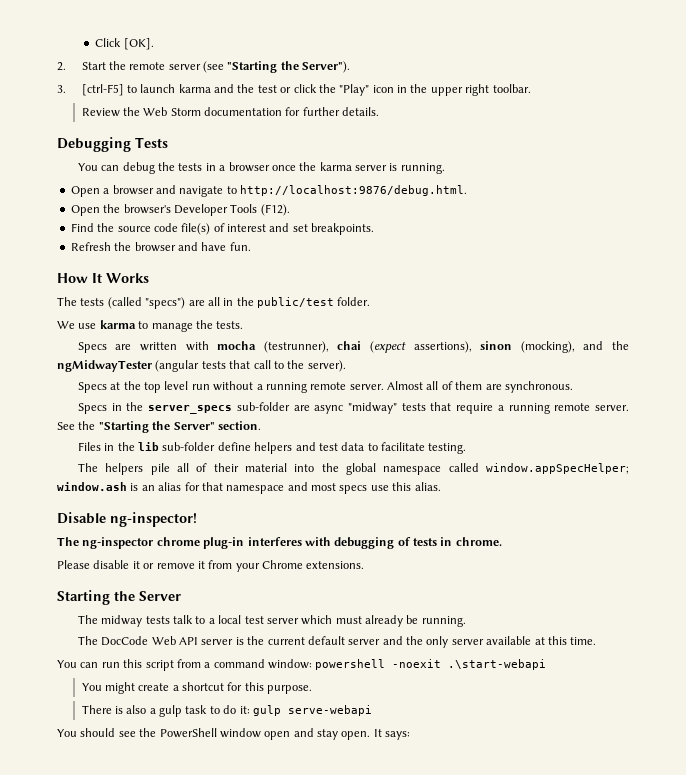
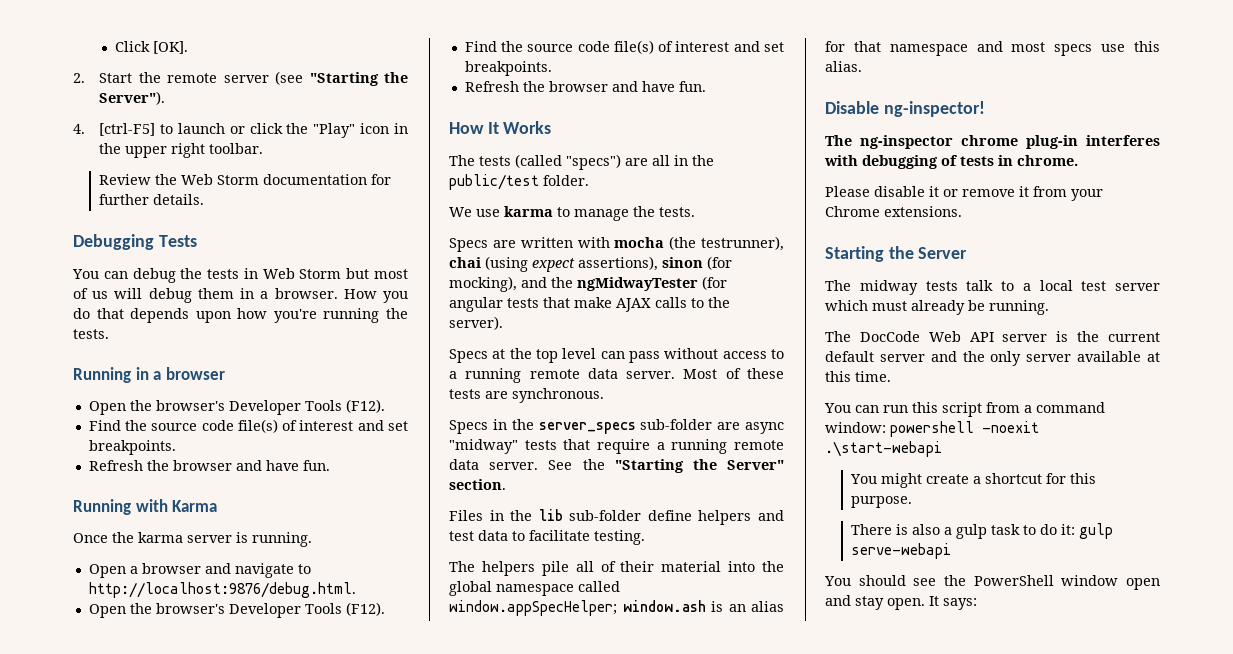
[57,85,66,93] 3. -> [73,124,85,134] 4.
[178,84,277,93] karma and the test -> (225, 128) none
[219,162,296,172] a browser once -> [262,268,408,279] [73,288,409,303] [73,308,408,323] [73,329,109,339] [73,367,225,383] [88,399,385,415] [88,419,408,433] [88,440,176,455] [88,460,330,471] [73,499,218,515] [73,533,108,543] Web Storm but most of us will debug them in a browser. How you do that depends upon how you're running the tests. // Running in a browser // Open the browser's Developer Tools (F12). // Find the source code file(s) of interest and set breakpoints. // Refresh the browser and have fun. // Running with Karma // Once
[263,341,629,353] [57,360,271,372] (testrunner), chai (expect assertions), sinon (mocking), and the ngMidwayTester (angular tests that call -> [669,236,784,251] [449,256,732,272] [449,276,727,292] [449,297,687,312] (the testrunner), chai (using expect assertions), sinon (for mocking), and the ngMidwayTester (for angular tests that make AJAX calls
[191,381,483,393] run without a running remote server. Almost all of them -> [600,348,784,363] [449,368,784,383] [449,389,481,399] can pass without access to a running remote data server. Most of these tests
(591, 407) none -> [449,459,479,470] data

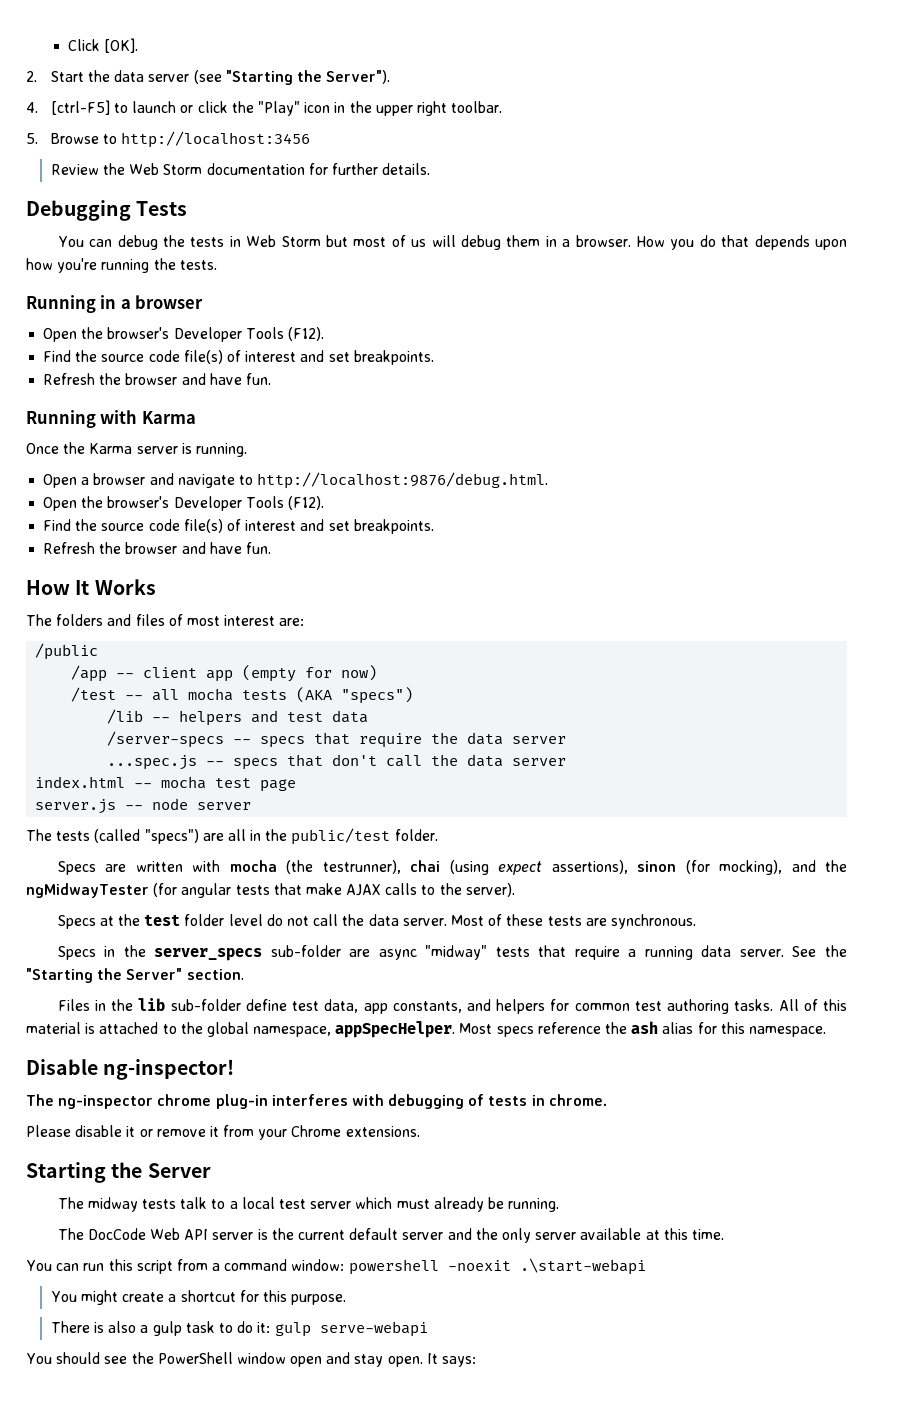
[167,73,218,83] remote -> [114,70,145,82] data
(264, 148) none -> [26,131,311,148] // 5. Browse to http://localhost:3456
[138,532,183,543] karma -> [89,443,133,454] Karma
(552, 127) none -> [26,614,305,626] [35,643,99,660] [71,665,378,682] [71,687,414,704] [107,709,369,726] [107,731,567,748] [107,754,567,770] [35,776,297,792] [35,798,252,814] // The folders and files of most interest are: // /public // /app -- client app (empty for now) // /test -- all mocha tests (AKA "specs") // /lib -- helpers and test data // /server-specs -- specs that require the data server // ...spec.js -- specs that don't call the data server // index.html -- mocha test page // server.js -- node server
[449,206,695,221] // We use karma to manage the tests. -> (438, 835) none
[536,348,784,363] [449,368,580,383] top level can pass without access to a running remote -> [144,914,365,926] test folder level do not call the
[734,440,784,450] remote -> (693, 953) none
[698,510,784,525] [449,530,645,545] [449,561,784,576] [449,581,620,596] [449,600,784,616] [825,41,1160,56] [825,61,862,72] helpers and test data to facilitate testing. // The helpers pile all of their material into the global namespace called window.appSpecHelper; window.ash is an alias for that namespace and most specs use this alias. -> [292,999,848,1014] [26,1021,826,1038] test data, app constants, and helpers for common test authoring tasks. All of this material is attached to the global namespace, appSpecHelper. Most specs reference the ash alias for this namespace.

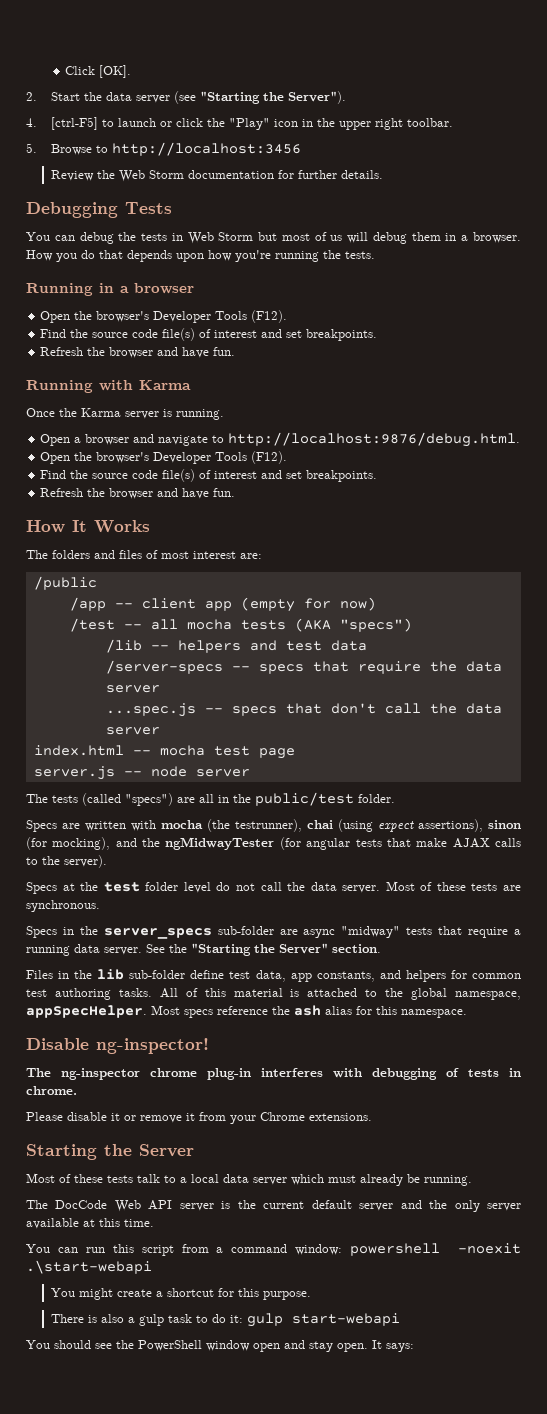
[57,1197,138,1212] The midway -> [26,1173,103,1183] Most of these
[279,1199,307,1209] test -> [223,1174,249,1183] data
[319,1321,428,1337] serve-webapi -> [292,1313,401,1326] start-webapi

